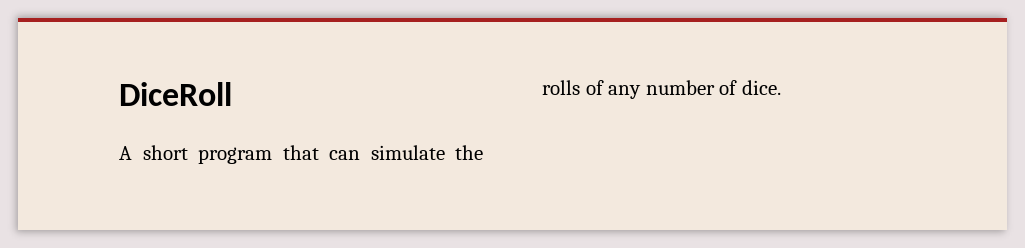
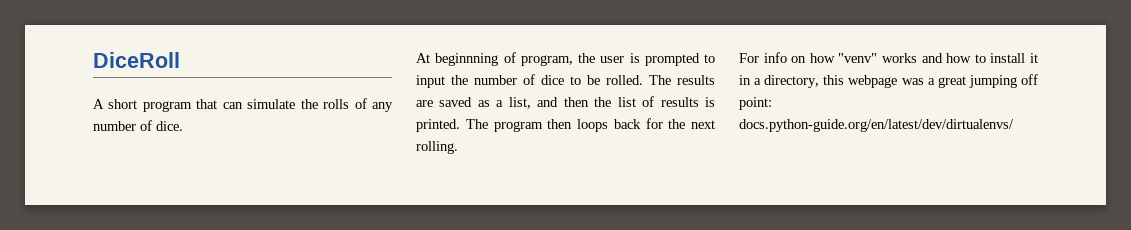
(781, 87) none -> [416,52,715,66] [416,74,715,88] [416,96,715,109] [416,118,715,132] [416,141,458,154] [739,52,1038,63] [739,74,1038,88] [739,97,772,110] [739,119,1014,132] // At beginnning of program, the user is prompted to input the number of dice to be rolled. The results are saved as a list, and then the list of results is printed. The program then loops back for the next rolling. // For info on how "venv" works and how to install it in a directory, this webpage was a great jumping off point: docs.python-guide.org/en/latest/dev/dirtualenvs/

